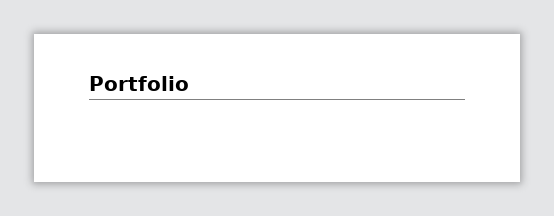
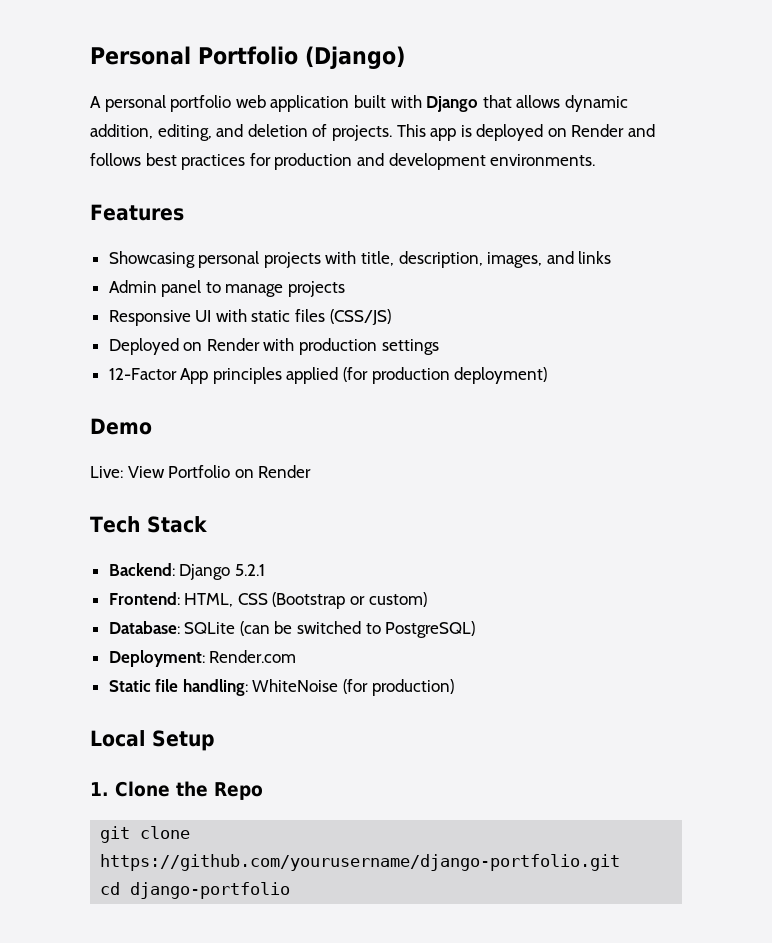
[89,76,189,91] Portfolio -> [90,46,405,69] [90,95,628,112] [90,124,656,141] [90,153,596,170] [90,204,184,221] [108,251,612,268] [108,280,346,297] [108,309,391,326] [108,338,439,355] [108,367,548,384] [90,418,152,435] [90,465,312,478] [90,516,207,533] [108,563,265,580] [108,592,427,609] [108,621,476,638] [108,650,297,667] [108,679,454,696] [90,730,215,751] [90,781,263,800] [100,826,191,843] [100,854,621,871] [100,882,291,899] Personal Portfolio (Django) // A personal portfolio web application built with Django that allows dynamic addition, editing, and deletion of projects. This app is deployed on Render and follows best practices for production and development environments. // Features // Showcasing personal projects with title, description, images, and links // Admin panel to manage projects // Responsive UI with static files (CSS/JS) // Deployed on Render with production settings // 12-Factor App principles applied (for production deployment) // Demo // Live: View Portfolio on Render // Tech Stack // Backend: Django 5.2.1 // Frontend: HTML, CSS (Bootstrap or custom) // Database: SQLite (can be switched to PostgreSQL) // Deployment: Render.com // Static file handling: WhiteNoise (for production) // Local Setup // 1. Clone the Repo // git clone https://github.com/yourusername/django-portfolio.git // cd django-portfolio

